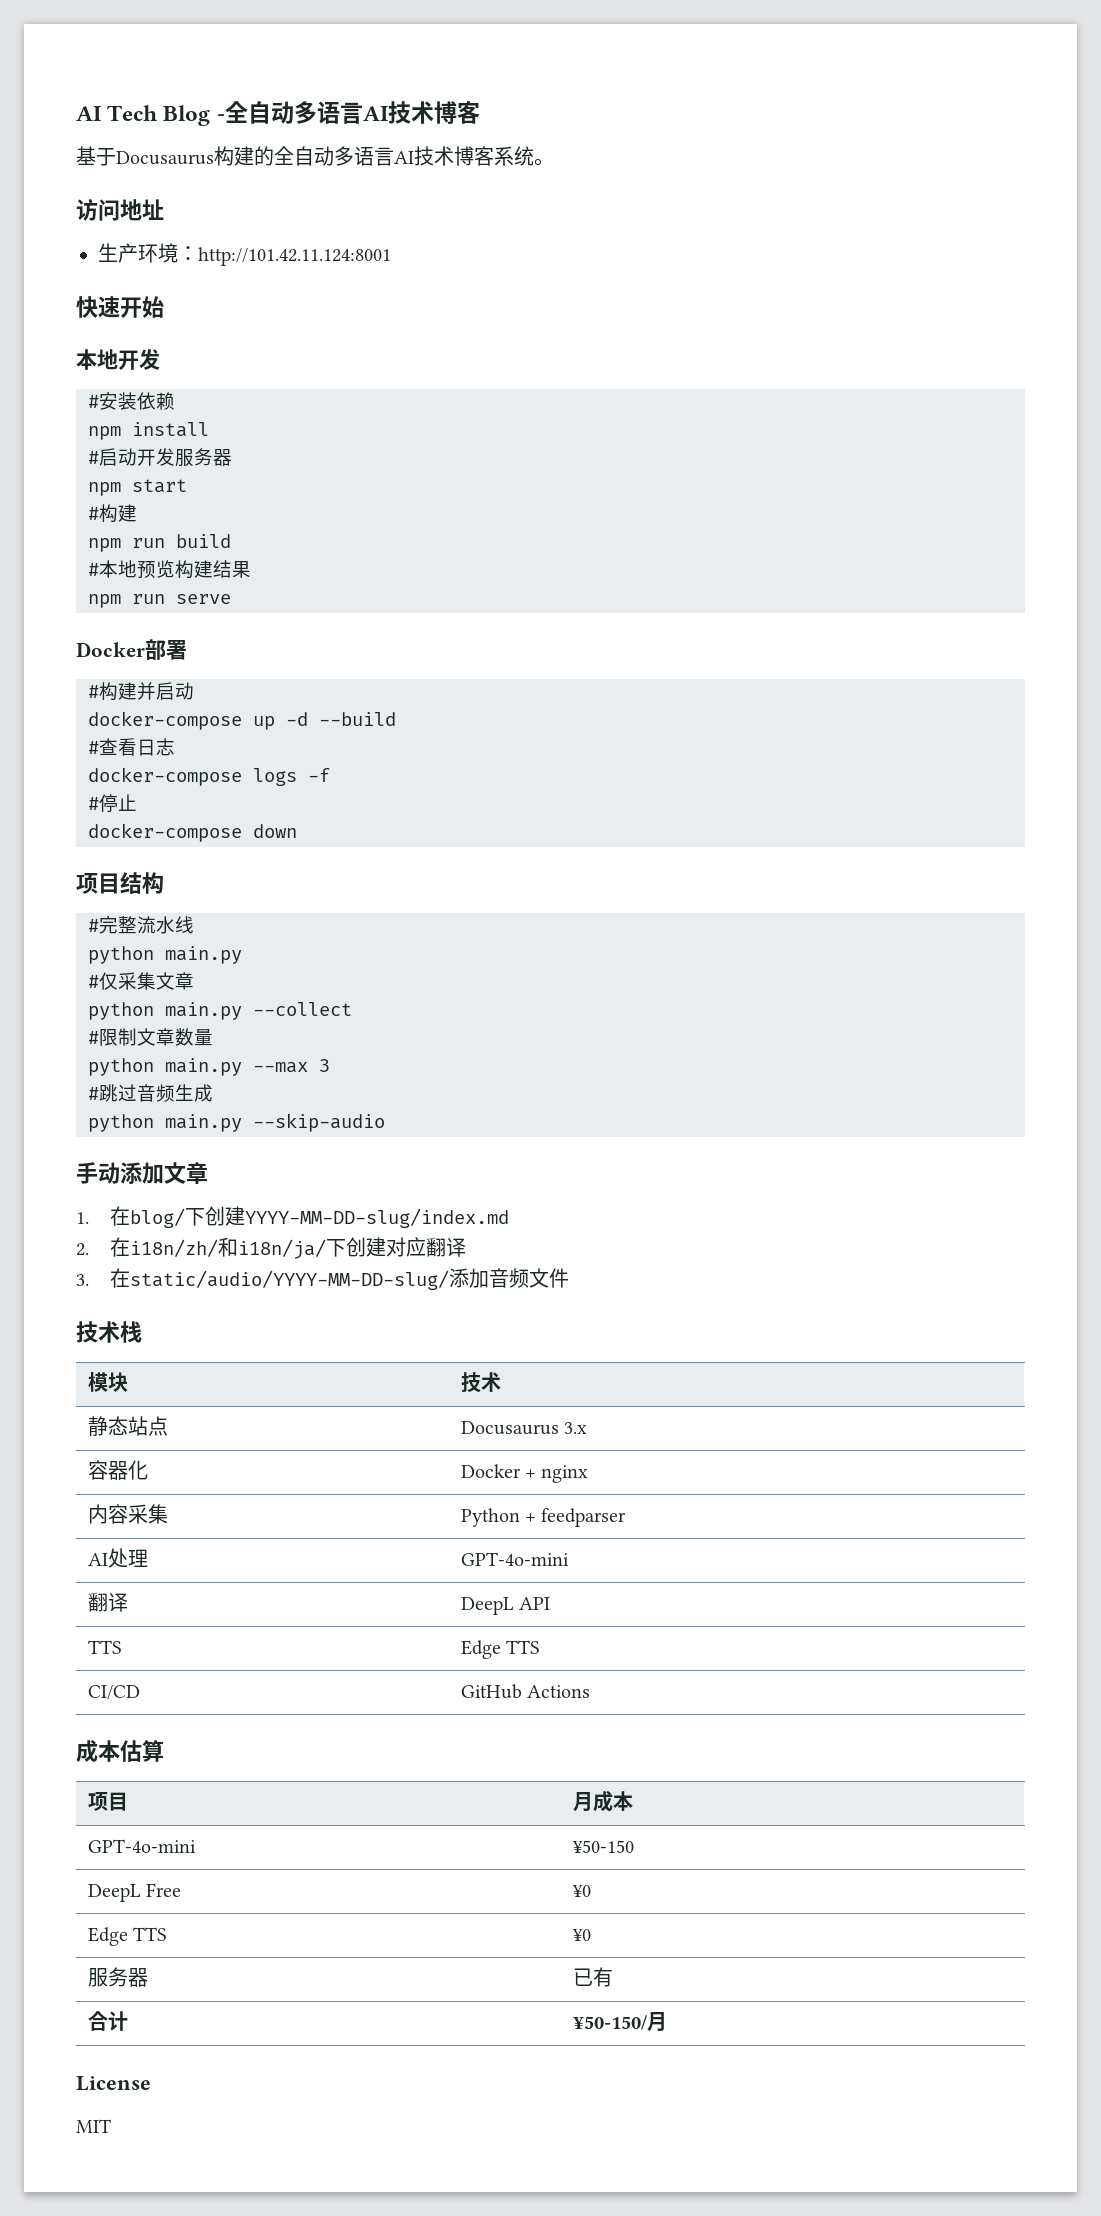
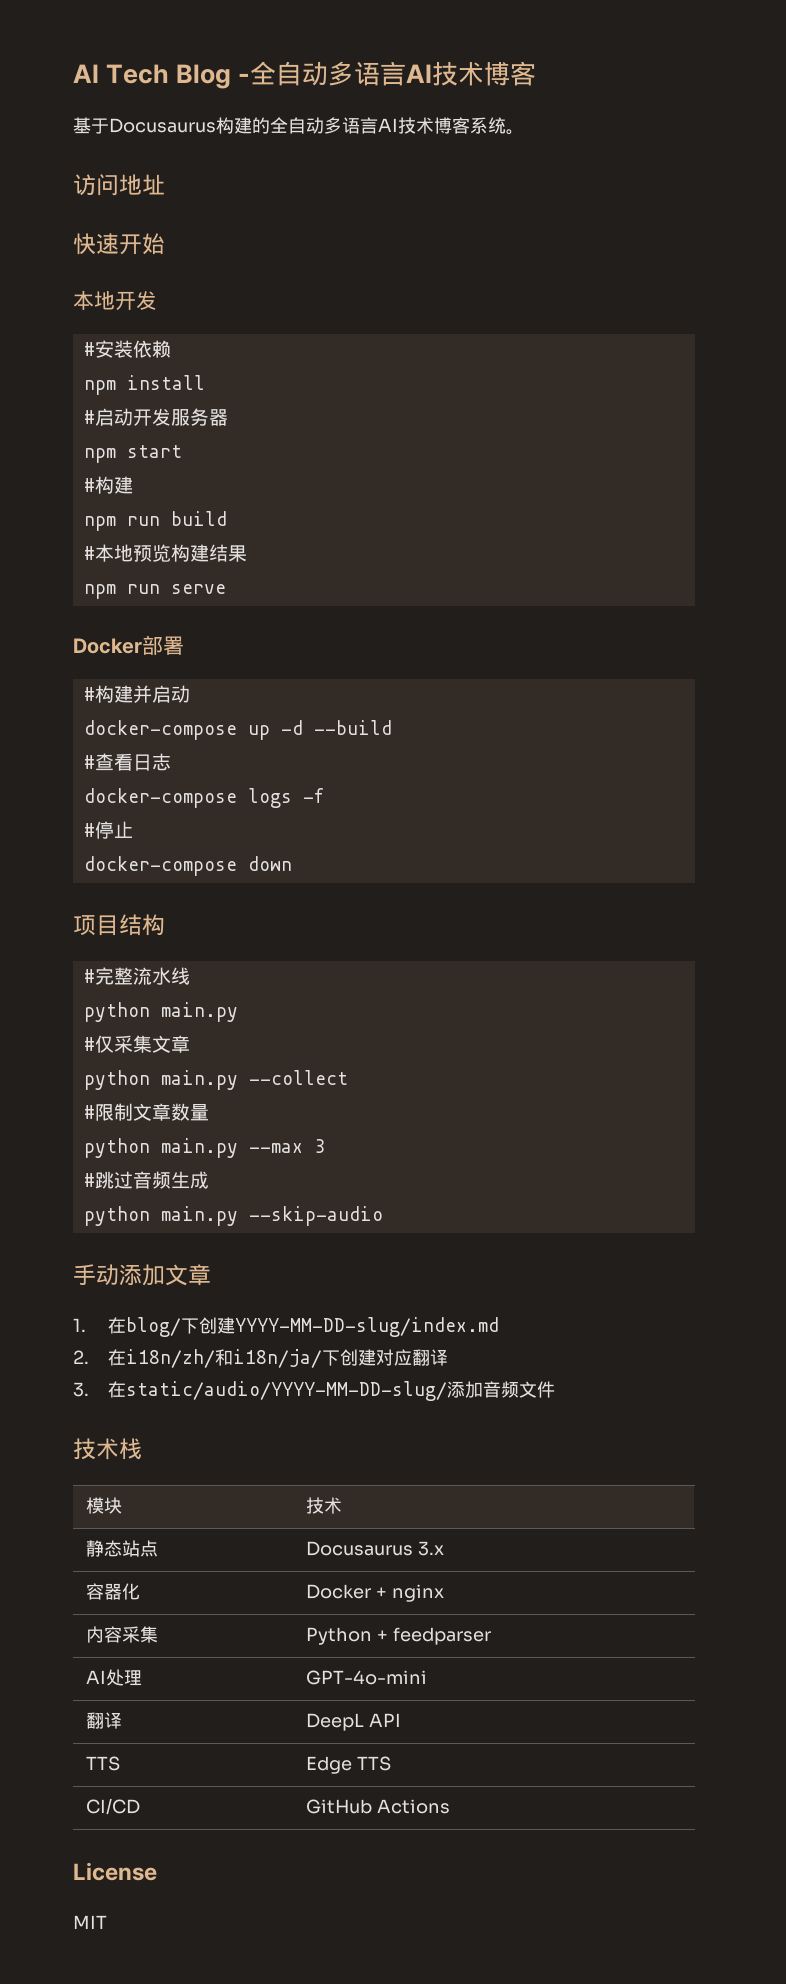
[98,243,391,266] // 生产环境：http://101.42.11.124:8001 -> (165, 184) none
[76,1740,164,1763] [87,1792,128,1811] [572,1790,633,1812] [87,1839,196,1853] [571,1840,634,1853] [87,1883,181,1902] [571,1885,591,1897] [87,1927,167,1946] [571,1929,591,1941] [87,1967,148,1987] [572,1967,613,1987] [87,2011,128,2031] [572,2012,667,2032] // 成本估算 // 项目 | 月成本 // GPT-4o-mini | ¥50-150 // DeepL Free | ¥0 // Edge TTS | ¥0 // 服务器 | 已有 // 合计 | ¥50-150/月 -> (450, 1806) none

